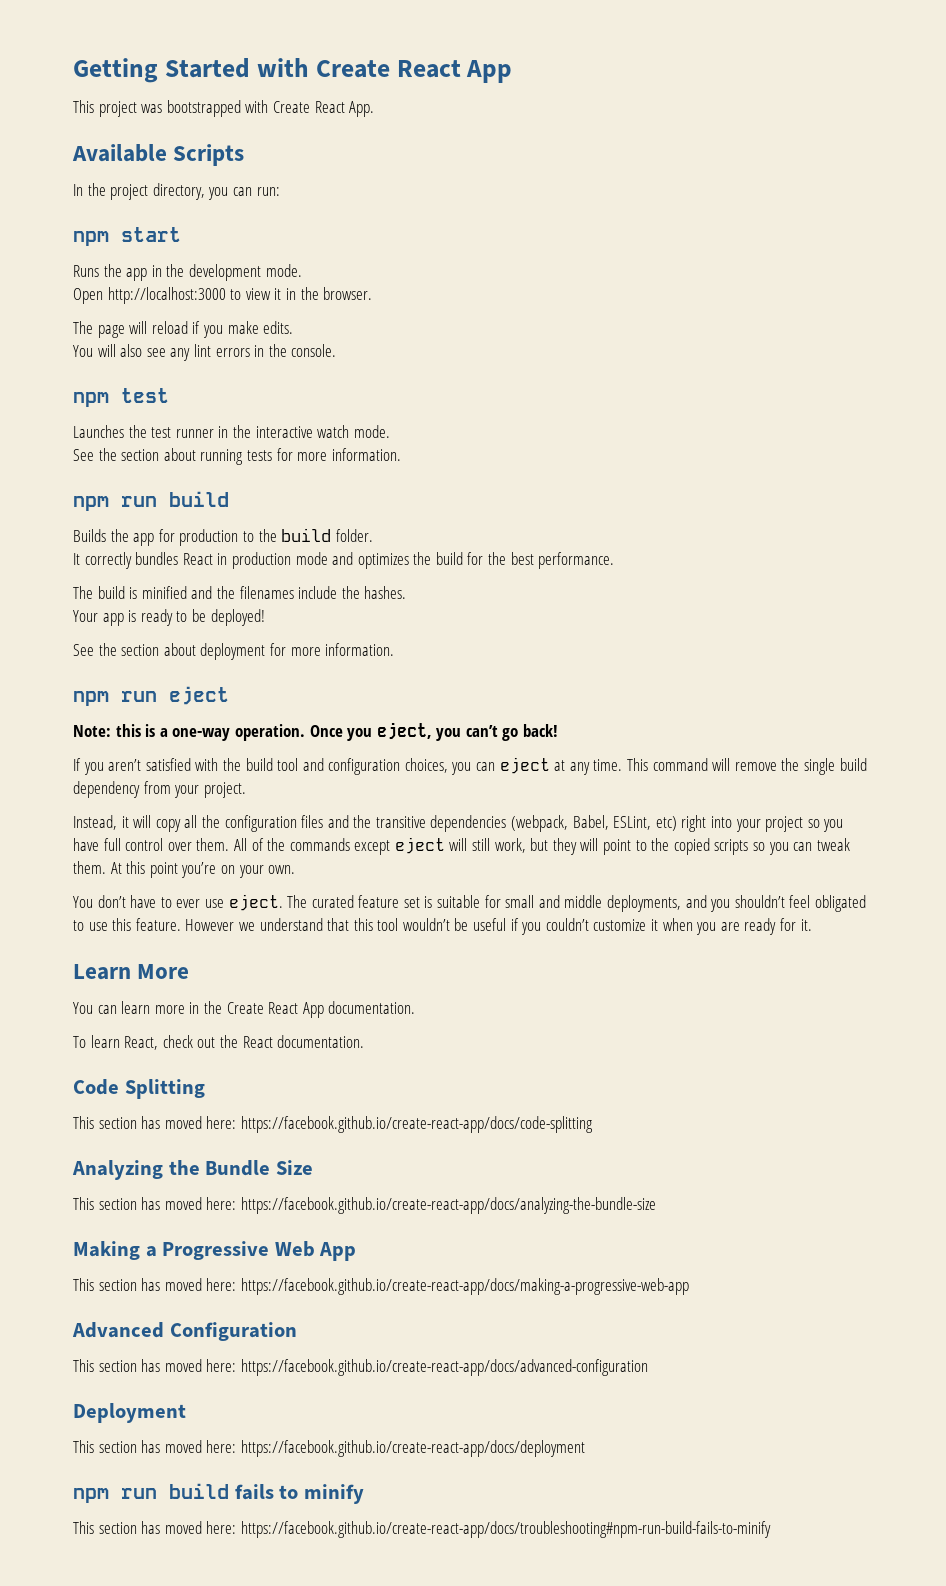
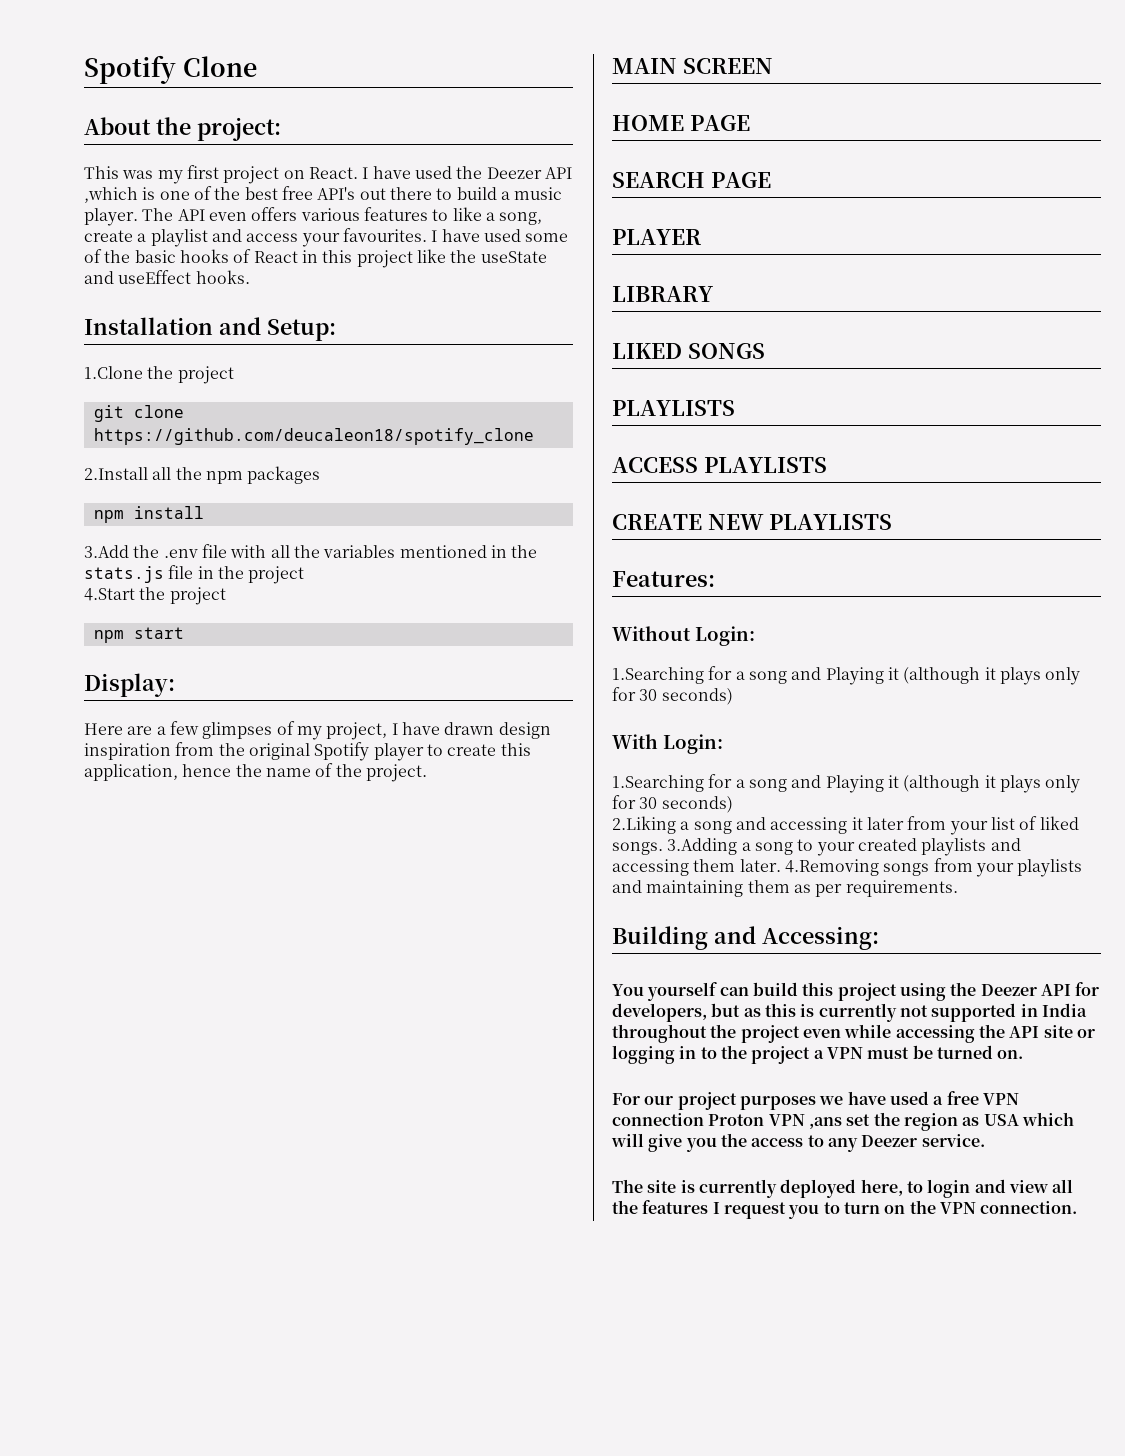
[73,58,513,83] [73,100,375,117] [72,144,245,166] [73,183,280,200] [73,227,181,246] [73,264,302,281] [73,287,373,304] [73,321,294,338] [73,344,337,361] [73,388,169,407] [73,425,390,438] [73,448,401,465] [73,491,229,511] [73,528,373,546] [73,552,615,569] [73,586,407,599] [73,609,265,626] [73,643,395,660] [73,686,229,706] [73,722,559,741] [73,757,867,775] [73,781,246,798] [73,815,844,832] [73,837,850,855] [73,861,296,878] [73,894,866,912] [73,918,812,935] [73,964,190,980] [73,1001,416,1018] [73,1035,365,1050] [73,1079,205,1099] [73,1116,593,1133] [72,1160,313,1180] [73,1197,656,1214] [73,1241,357,1261] [73,1278,689,1295] [72,1322,297,1341] [73,1359,648,1376] [73,1403,186,1423] [73,1440,585,1457] [73,1483,364,1504] [73,1521,771,1538] Getting Started with Create React App // This project was bootstrapped with Create React App. // Available Scripts // In the project directory, you can run: // npm start // Runs the app in the development mode. // Open http://localhost:3000 to view it in the browser. // The page will reload if you make edits. // You will also see any lint errors in the console. // npm test // Launches the test runner in the interactive watch mode. // See the section about running tests for more information. // npm run build // Builds the app for production to the build folder. // It correctly bundles React in production mode and optimizes the build for the best performance. // The build is minified and the filenames include the hashes. // Your app is ready to be deployed! // See the section about deployment for more information. // npm run eject // Note: this is a one-way operation. Once you eject, you can’t go back! // If you aren’t satisfied with the build tool and configuration choices, you can eject at any time. This command will remove the single build dependency from your project. // Instead, it will copy all the configuration files and the transitive dependencies (webpack, Babel, ESLint, etc) right into your project so you have full control over them. All of the commands except eject will still work, but they will point to the copied scripts so you can tweak them. At this point you’re on your own. // You don’t have to ever use eject. The curated feature set is suitable for small and middle deployments, and you shouldn’t feel obligated to use this feature. However we understand that this tool wouldn’t be useful if you couldn’t customize it when you are ready for it. // Learn More // You can learn more in the Create React App documentation. // To learn React, check out the React documentation. // Code Splitting // This section has moved here: https://facebook.github.io/create-react-app/docs/code-splitting // Analyzing the Bundle Size // This section has moved here: https://facebook.github.io/create-react-app/docs/analyzing-the-bundle-size // Making a Progressive Web App // This section has moved here: https://facebook.github.io/create-react-app/docs/making-a-progressive-web-app // Advanced Configuration // This section has moved here: https://facebook.github.io/create-react-app/docs/advanced-configuration // Deployment // This section has moved here: https://facebook.github.io/create-react-app/docs/deployment // npm run build fails to minify // This section has moved here: https://facebook.github.io/create-react-app/docs/troubleshooting#npm-run-build-fails-to-minify -> [84,55,257,84] [84,117,281,141] [84,165,572,184] [84,186,563,203] [84,207,543,226] [84,228,569,247] [84,249,547,268] [84,270,250,284] [84,317,336,341] [84,366,234,384] [93,405,184,422] [93,428,534,445] [84,466,321,484] [93,506,204,523] [84,544,538,558] [84,565,305,584] [84,587,226,605] [93,627,184,643] [84,673,175,697] [84,721,551,740] [84,742,531,761] [84,763,427,782] [612,58,773,74] [612,115,750,131] [612,172,771,188] [612,229,701,245] [612,286,713,302] [612,343,765,359] [612,400,735,416] [612,457,827,473] [612,514,892,530] [612,571,715,587] [612,626,755,646] [612,666,1081,685] [612,687,733,705] [612,734,723,754] [612,774,1081,793] [612,795,733,813] [612,816,1079,835] [612,838,1021,856] [612,858,1083,877] [612,880,958,897] [612,926,879,950] [612,982,1100,1001] [612,1003,1087,1022] [612,1024,1095,1043] [612,1045,1024,1064] [612,1091,1019,1110] [612,1112,1074,1131] [611,1133,985,1152] [612,1179,1074,1198] [612,1200,1078,1219] Spotify Clone // About the project: // This was my first project on React. I have used the Deezer API ,which is one of the best free API's out there to build a music player. The API even offers various features to like a song, create a playlist and access your favourites. I have used some of the basic hooks of React in this project like the useState and useEffect hooks. // Installation and Setup: // 1.Clone the project // git clone https://github.com/deucaleon18/spotify_clone // 2.Install all the npm packages // npm install // 3.Add the .env file with all the variables mentioned in the stats.js file in the project // 4.Start the project // npm start // Display: // Here are a few glimpses of my project, I have drawn design inspiration from the original Spotify player to create this application, hence the name of the project. // MAIN SCREEN // HOME PAGE // SEARCH PAGE // PLAYER // LIBRARY // LIKED SONGS // PLAYLISTS // ACCESS PLAYLISTS // CREATE NEW PLAYLISTS // Features: // Without Login: // 1.Searching for a song and Playing it (although it plays only for 30 seconds) // With Login: // 1.Searching for a song and Playing it (although it plays only for 30 seconds) // 2.Liking a song and accessing it later from your list of liked songs. 3.Adding a song to your created playlists and accessing them later. 4.Removing songs from your playlists and maintaining them as per requirements. // Building and Accessing: // You yourself can build this project using the Deezer API for developers, but as this is currently not supported in India throughout the project even while accessing the API site or logging in to the project a VPN must be turned on. // For our project purposes we have used a free VPN connection Proton VPN ,ans set the region as USA which will give you the access to any Deezer service. // The site is currently deployed here, to login and view all the features I request you to turn on the VPN connection.

